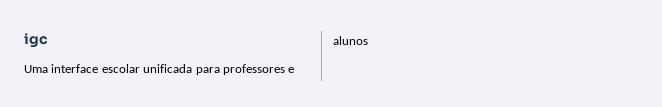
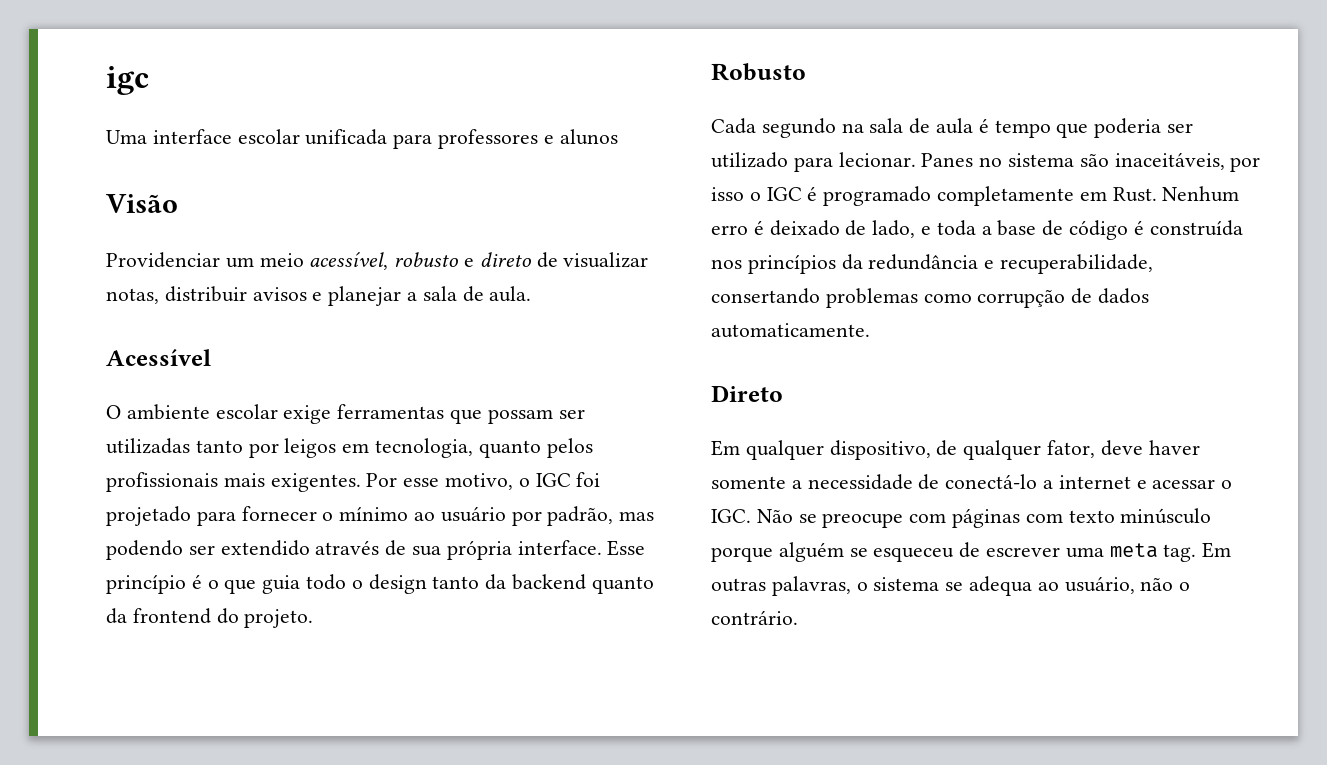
(368, 40) none -> [106,194,178,213] [106,252,649,270] [106,286,532,306] [106,349,211,366] [106,404,585,424] [106,438,593,458] [106,472,601,492] [106,506,655,526] [106,540,646,560] [106,574,654,594] [106,608,314,628] [711,63,806,81] [711,118,1194,138] [711,152,1261,172] [711,186,1240,206] [711,220,1243,240] [711,254,1154,274] [711,288,1150,308] [711,323,870,338] [711,385,783,402] [711,440,1200,460] [711,474,1233,490] [711,508,1212,528] [711,542,1232,562] [711,576,1191,596] [711,610,798,625] // Visão // Providenciar um meio acessível, robusto e direto de visualizar notas, distribuir avisos e planejar a sala de aula. // Acessível // O ambiente escolar exige ferramentas que possam ser utilizadas tanto por leigos em tecnologia, quanto pelos profissionais mais exigentes. Por esse motivo, o IGC foi projetado para fornecer o mínimo ao usuário por padrão, mas podendo ser extendido através de sua própria interface. Esse princípio é o que guia todo o design tanto da backend quanto da frontend do projeto. // Robusto // Cada segundo na sala de aula é tempo que poderia ser utilizado para lecionar. Panes no sistema são inaceitáveis, por isso o IGC é programado completamente em Rust. Nenhum erro é deixado de lado, e toda a base de código é construída nos princípios da redundância e recuperabilidade, consertando problemas como corrupção de dados automaticamente. // Direto // Em qualquer dispositivo, de qualquer fator, deve haver somente a necessidade de conectá-lo a internet e acessar o IGC. Não se preocupe com páginas com texto minúsculo porque alguém se esqueceu de escrever uma meta tag. Em outras palavras, o sistema se adequa ao usuário, não o contrário.

